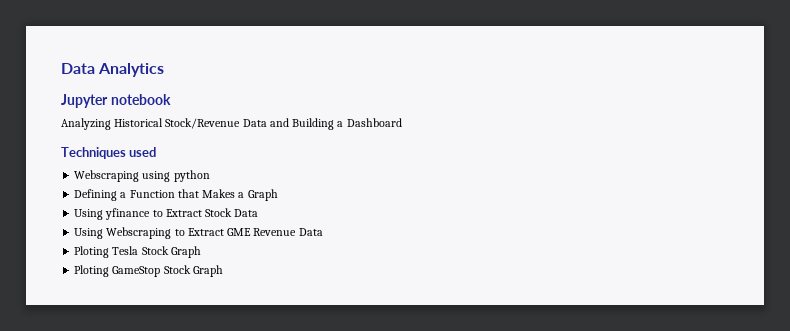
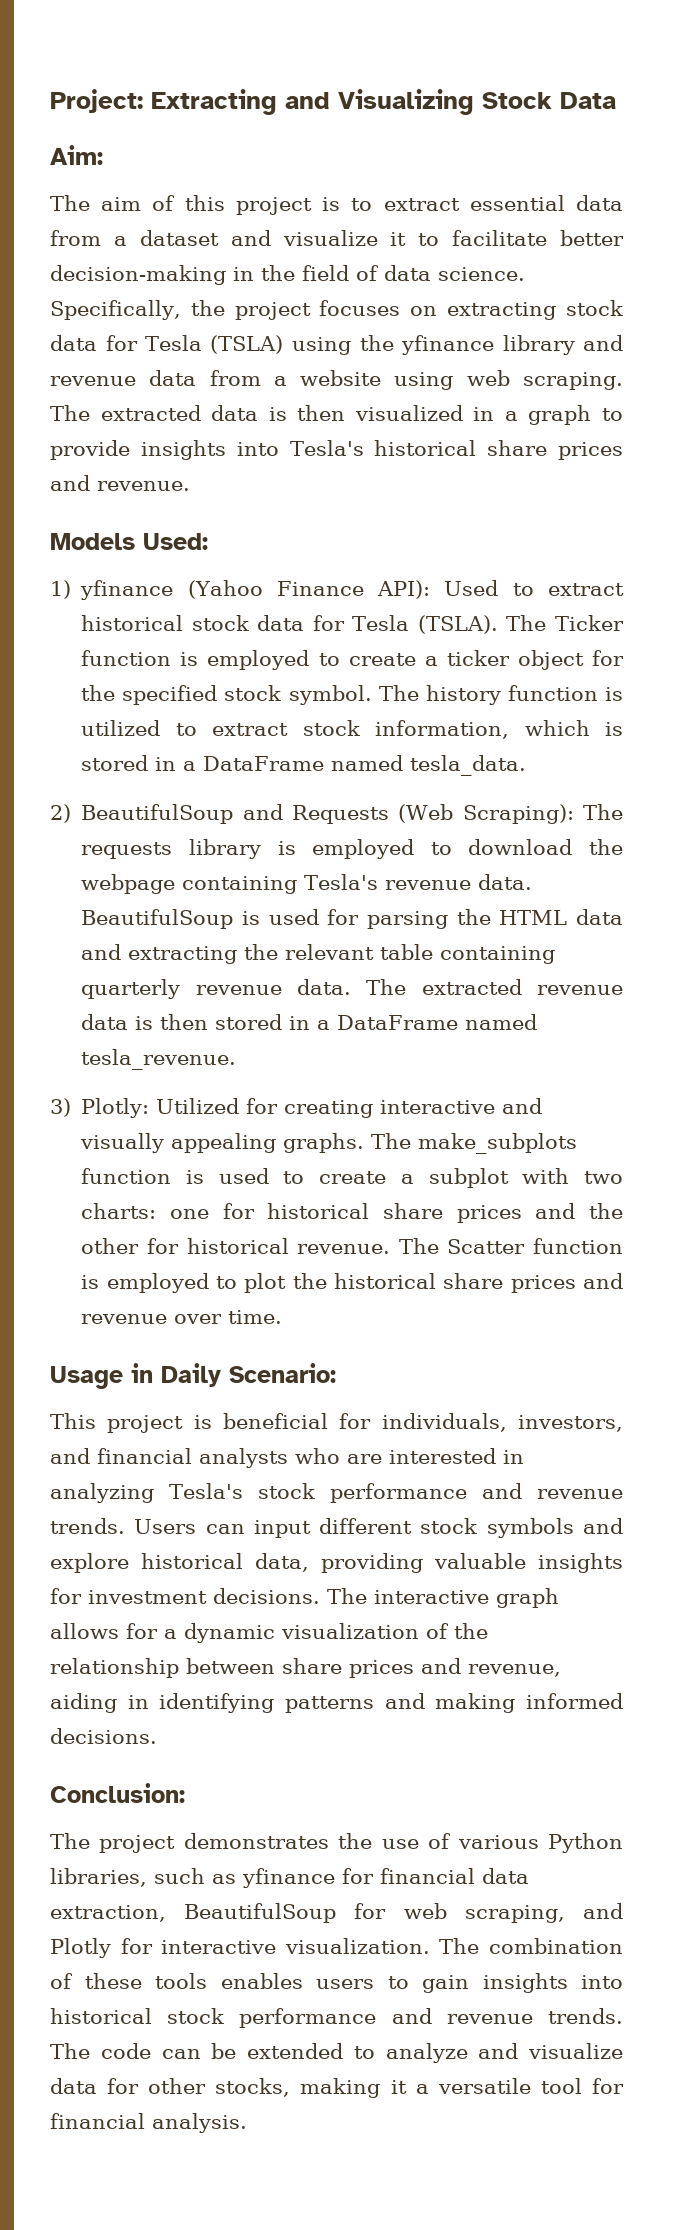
[61,63,165,77] [61,94,171,108] [61,118,402,130] [61,147,157,159] [74,170,210,182] [74,189,278,201] [74,208,259,220] [74,227,323,239] [74,246,201,258] [74,265,223,277] Data Analytics // Jupyter notebook // Analyzing Historical Stock/Revenue Data and Building a Dashboard // Techniques used // Webscraping using python // Defining a Function that Makes a Graph // Using yfinance to Extract Stock Data // Using Webscraping to Extract GME Revenue Data // Ploting Tesla Stock Graph // Ploting GameStop Stock Graph -> [50,89,616,115] [50,145,103,165] [50,195,623,215] [50,230,624,246] [50,265,525,285] [50,300,623,320] [50,335,623,355] [50,370,623,390] [50,405,623,425] [50,440,623,460] [50,475,190,491] [50,533,208,550] [50,580,624,600] [81,615,624,634] [81,650,624,670] [81,685,623,705] [81,720,623,739] [81,755,527,776] [50,804,623,824] [81,839,623,859] [81,874,533,894] [81,909,624,929] [81,944,556,964] [81,979,623,999] [81,1014,538,1030] [81,1049,237,1070] [50,1098,543,1118] [80,1133,578,1154] [81,1168,623,1188] [81,1203,624,1223] [81,1238,623,1254] [81,1273,623,1293] [81,1310,283,1324] [50,1363,336,1389] [50,1413,623,1433] [50,1448,524,1468] [50,1483,623,1503] [50,1518,623,1538] [50,1553,623,1573] [50,1588,559,1608] [50,1623,488,1643] [50,1658,561,1678] [50,1693,623,1713] [50,1728,157,1744] [50,1783,185,1803] [50,1833,624,1853] [50,1868,529,1888] [50,1903,623,1923] [50,1938,623,1958] [50,1973,623,1993] [50,2008,623,2028] [50,2043,623,2063] [50,2078,624,2098] [50,2113,247,2133] Project: Extracting and Visualizing Stock Data // Aim: // The aim of this project is to extract essential data from a dataset and visualize it to facilitate better decision-making in the field of data science. Specifically, the project focuses on extracting stock data for Tesla (TSLA) using the yfinance library and revenue data from a website using web scraping. The extracted data is then visualized in a graph to provide insights into Tesla's historical share prices and revenue. // Models Used: // 1) yfinance (Yahoo Finance API): Used to extract historical stock data for Tesla (TSLA). The Ticker function is employed to create a ticker object for the specified stock symbol. The history function is utilized to extract stock information, which is stored in a DataFrame named tesla_data. // 2) BeautifulSoup and Requests (Web Scraping): The requests library is employed to download the webpage containing Tesla's revenue data. BeautifulSoup is used for parsing the HTML data and extracting the relevant table containing quarterly revenue data. The extracted revenue data is then stored in a DataFrame named tesla_revenue. // 3) Plotly: Utilized for creating interactive and visually appealing graphs. The make_subplots function is used to create a subplot with two charts: one for historical share prices and the other for historical revenue. The Scatter function is employed to plot the historical share prices and revenue over time. // Usage in Daily Scenario: // This project is beneficial for individuals, investors, and financial analysts who are interested in analyzing Tesla's stock performance and revenue trends. Users can input different stock symbols and explore historical data, providing valuable insights for investment decisions. The interactive graph allows for a dynamic visualization of the relationship between share prices and revenue, aiding in identifying patterns and making informed decisions. // Conclusion: // The project demonstrates the use of various Python libraries, such as yfinance for financial data extraction, BeautifulSoup for web scraping, and Plotly for interactive visualization. The combination of these tools enables users to gain insights into historical stock performance and revenue trends. The code can be extended to analyze and visualize data for other stocks, making it a versatile tool for financial analysis.

